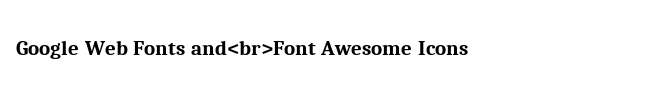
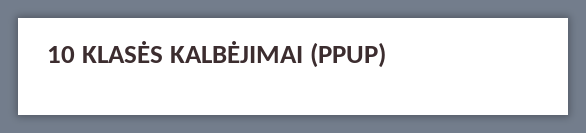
[16,40,468,59] Google Web Fonts and<br>Font Awesome Icons -> [47,41,387,68] 10 KLASĖS KALBĖJIMAI (PPUP)

